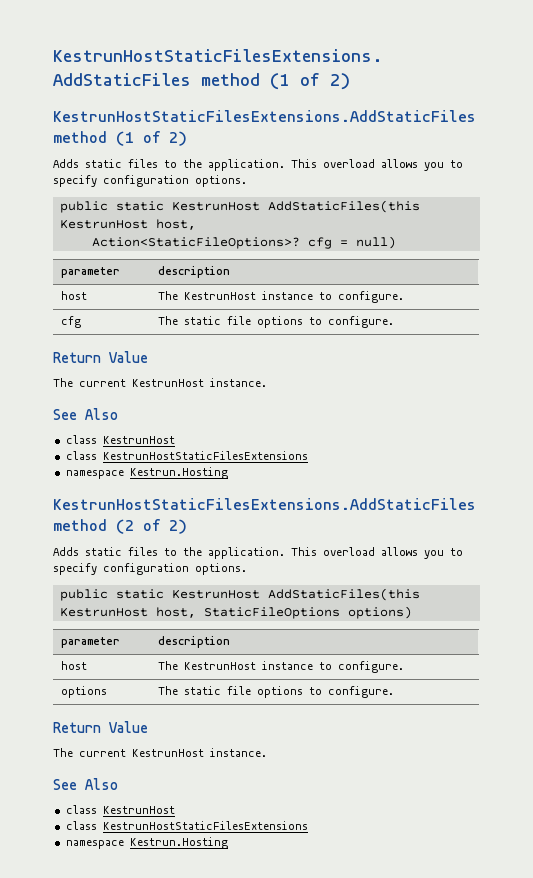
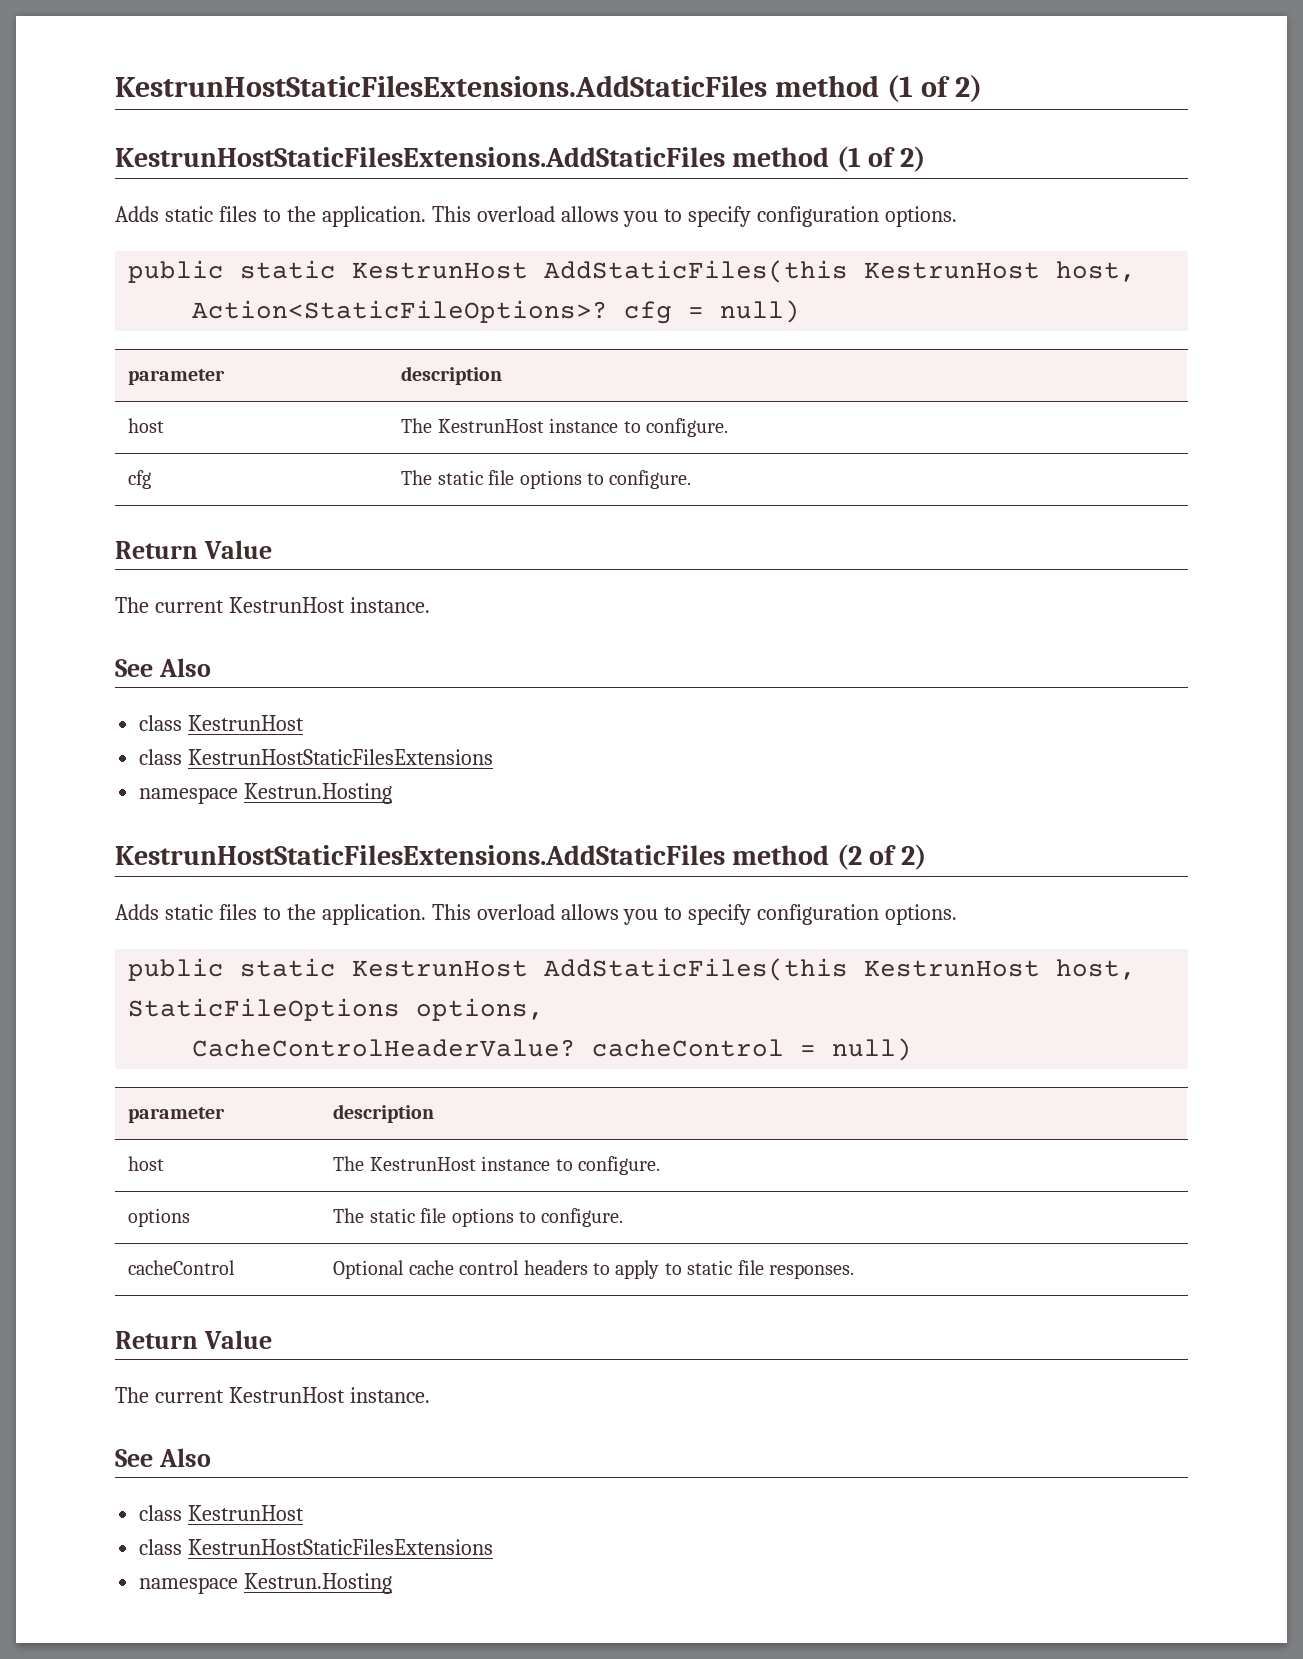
[347,606,412,619] options) -> [416,998,545,1021] [192,1038,913,1061] options, // CacheControlHeaderValue? cacheControl = null)
(394, 692) none -> [128,1260,236,1275] [333,1260,854,1279] // cacheControl | Optional cache control headers to apply to static file responses.

